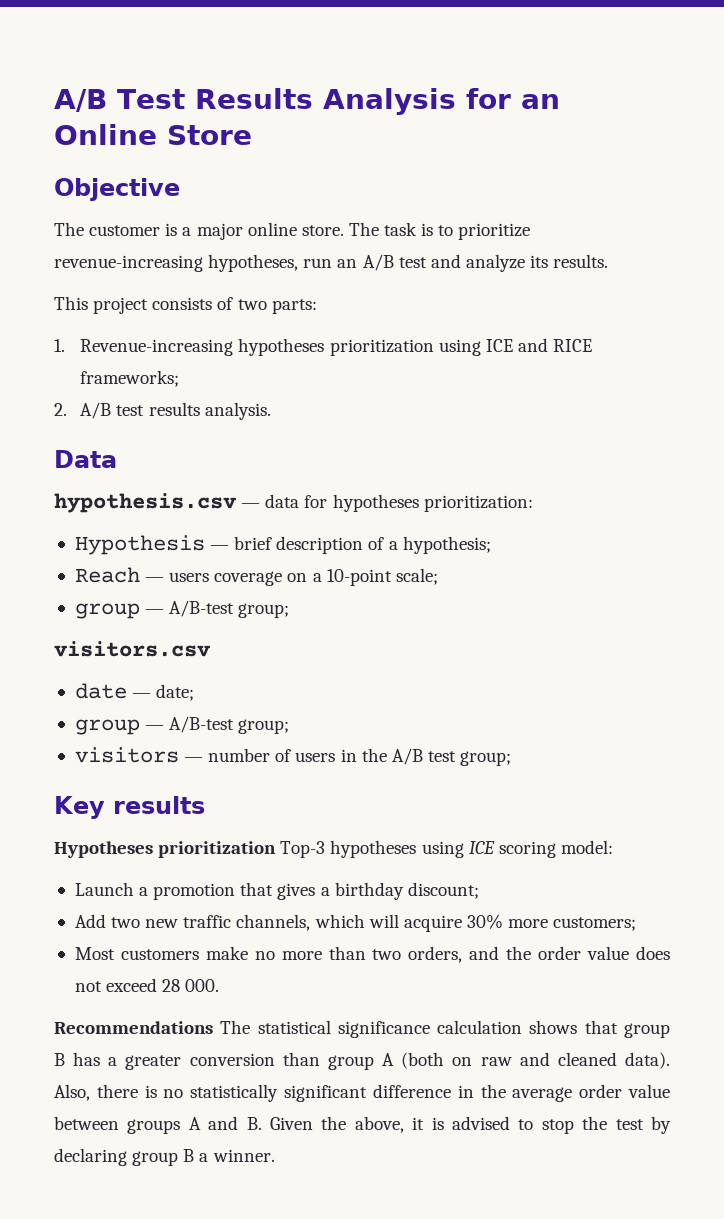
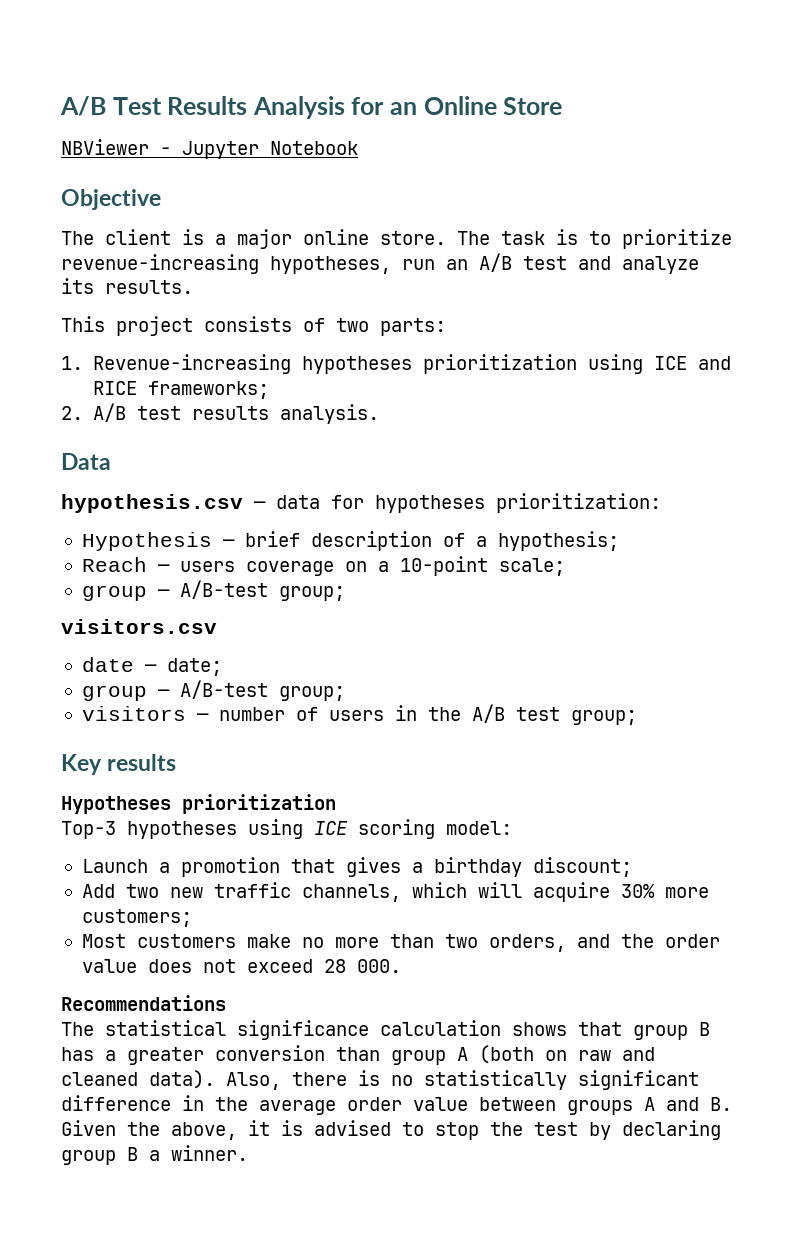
(252, 135) none -> [61,139,358,159] // NBViewer - Jupyter Notebook
[89,225,161,236] customer -> [105,229,171,245] client
(277, 849) none -> (336, 804) //
(213, 1027) none -> (226, 1003) //

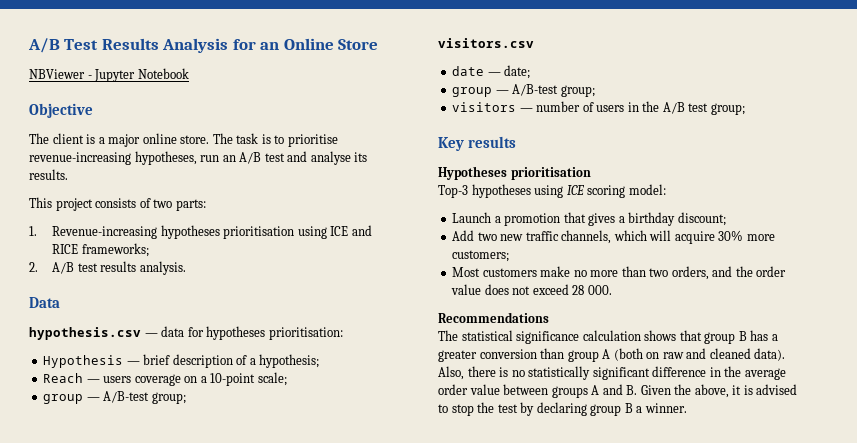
[622,229,732,249] prioritize -> [287,134,338,147] prioritise
[622,256,699,274] analyze -> [310,151,351,165] analyse
[422,354,577,374] prioritization -> [223,226,295,239] prioritisation
[496,493,661,513] prioritization: -> [268,327,343,340] prioritisation:
[182,794,336,814] prioritization -> [510,167,591,180] prioritisation

